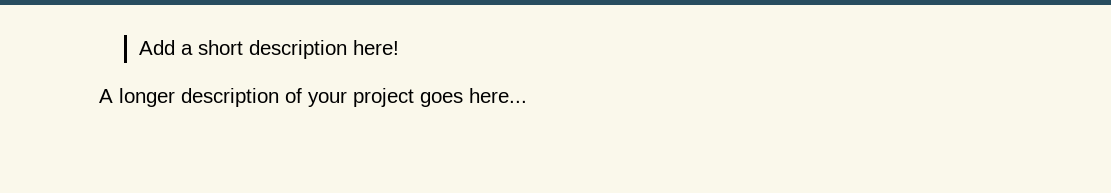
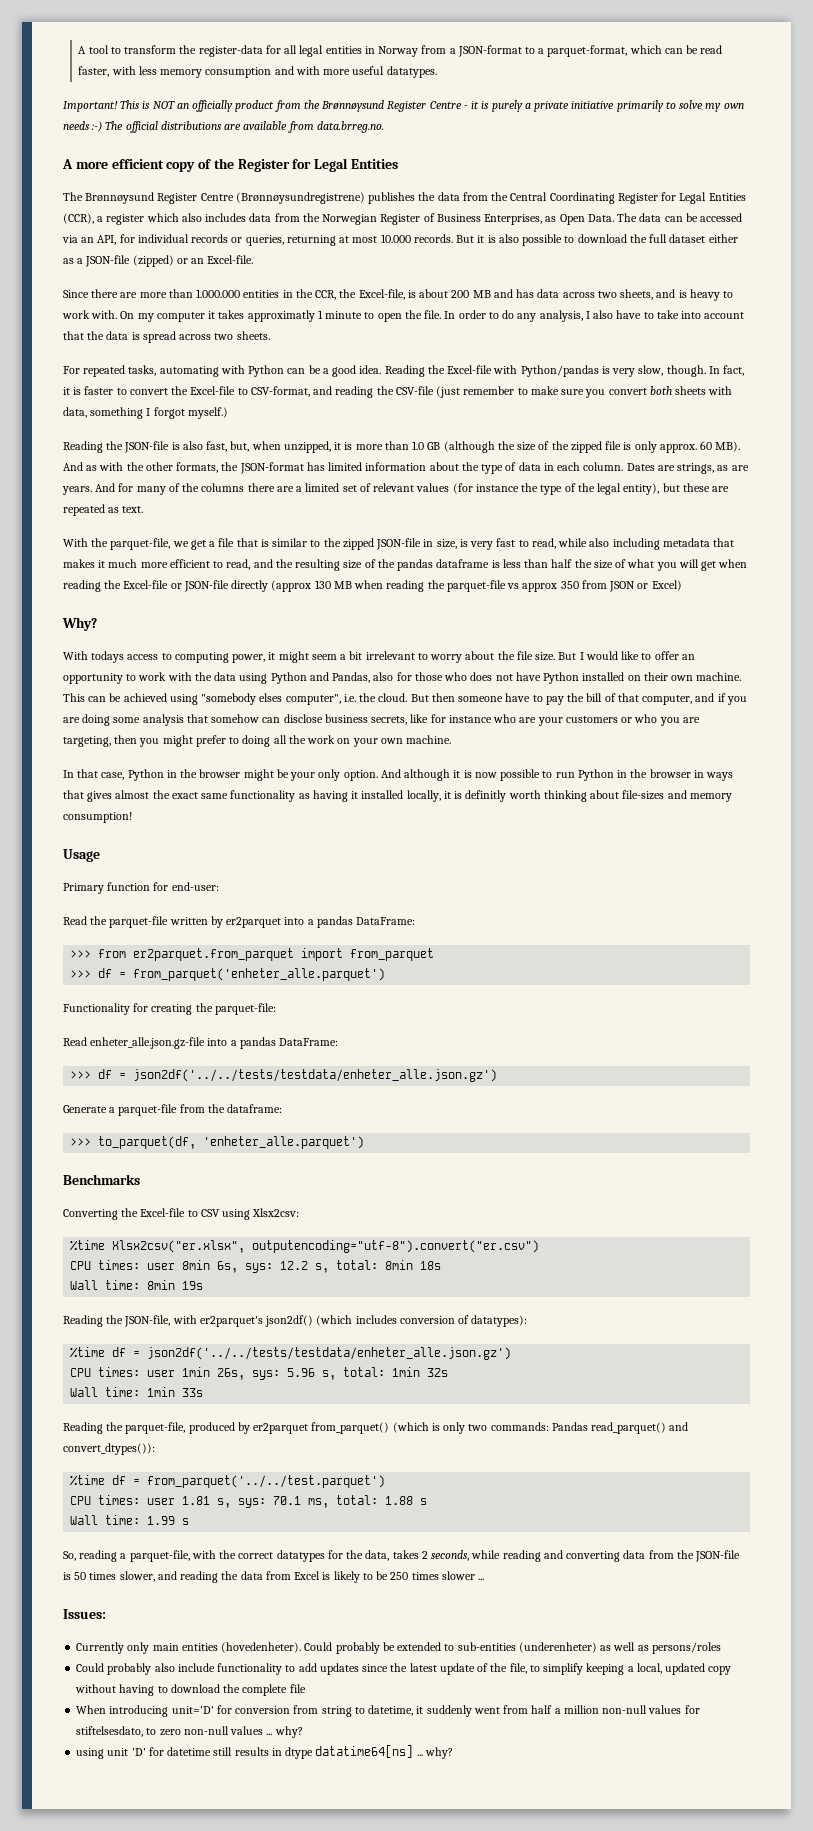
[138,40,399,59] [99,88,527,107] Add a short description here! // A longer description of your project goes here... -> [78,45,723,57] [78,66,437,78] [63,100,744,112] [63,121,384,133] [62,158,399,172] [63,192,746,204] [63,213,743,225] [62,234,738,246] [63,255,254,267] [63,289,734,301] [62,310,745,322] [63,331,270,343] [63,365,745,377] [63,386,733,398] [63,407,228,419] [63,441,741,453] [63,462,749,474] [62,483,730,495] [63,504,144,516] [63,538,735,550] [63,559,748,571] [63,580,682,592] [62,617,97,631] [63,651,695,663] [63,672,742,684] [63,693,747,705] [63,714,700,726] [63,735,452,747] [63,769,734,781] [63,790,732,802] [63,812,132,823] [63,849,100,862] [63,882,219,894] [63,916,416,928] [70,948,435,961] [70,968,386,981] [63,1003,276,1015] [63,1037,339,1049] [70,1069,498,1082] [63,1104,283,1116] [70,1136,365,1149] [63,1174,140,1185] [63,1208,300,1220] [70,1240,540,1253] [70,1260,442,1273] [70,1280,204,1290] [63,1315,528,1327] [70,1347,512,1360] [70,1367,449,1380] [70,1387,204,1397] [63,1422,689,1434] [63,1443,155,1455] [70,1475,386,1488] [70,1495,428,1508] [70,1515,190,1525] [63,1550,741,1562] [63,1571,485,1583] [63,1609,106,1619] [76,1642,721,1654] [76,1663,732,1675] [75,1684,306,1696] [76,1705,700,1717] [76,1726,303,1738] [76,1745,453,1759] A tool to transform the register-data for all legal entities in Norway from a JSON-format to a parquet-format, which can be read faster, with less memory consumption and with more useful datatypes. // Important! This is NOT an officially product from the Brønnøysund Register Centre - it is purely a private initiative primarily to solve my own needs :-) The official distributions are available from data.brreg.no. // A more efficient copy of the Register for Legal Entities // The Brønnøysund Register Centre (Brønnøysundregistrene) publishes the data from the Central Coordinating Register for Legal Entities (CCR), a register which also includes data from the Norwegian Register of Business Enterprises, as Open Data. The data can be accessed via an API, for individual records or queries, returning at most 10.000 records. But it is also possible to download the full dataset either as a JSON-file (zipped) or an Excel-file. // Since there are more than 1.000.000 entities in the CCR, the Excel-file, is about 200 MB and has data across two sheets, and is heavy to work with. On my computer it takes approximatly 1 minute to open the file. In order to do any analysis, I also have to take into account that the data is spread across two sheets. // For repeated tasks, automating with Python can be a good idea. Reading the Excel-file with Python/pandas is very slow, though. In fact, it is faster to convert the Excel-file to CSV-format, and reading the CSV-file (just remember to make sure you convert both sheets with data, something I forgot myself.) // Reading the JSON-file is also fast, but, when unzipped, it is more than 1.0 GB (although the size of the zipped file is only approx. 60 MB). And as with the other formats, the JSON-format has limited information about the type of data in each column. Dates are strings, as are years. And for many of the columns there are a limited set of relevant values (for instance the type of the legal entity), but these are repeated as text. // With the parquet-file, we get a file that is similar to the zipped JSON-file in size, is very fast to read, while also including metadata that makes it much more efficient to read, and the resulting size of the pandas dataframe is less than half the size of what you will get when reading the Excel-file or JSON-file directly (approx 130 MB when reading the parquet-file vs approx 350 from JSON or Excel) // Why? // With todays access to computing power, it might seem a bit irrelevant to worry about the file size. But I would like to offer an opportunity to work with the data using Python and Pandas, also for those who does not have Python installed on their own machine. This can be achieved using "somebody elses computer", i.e. the cloud. But then someone have to pay the bill of that computer, and if you are doing some analysis that somehow can disclose business secrets, like for instance who are your customers or who you are targeting, then you might prefer to doing all the work on your own machine. // In that case, Python in the browser might be your only option. And although it is now possible to run Python in the browser in ways that gives almost the exact same functionality as having it installed locally, it is definitly worth thinking about file-sizes and memory consumption! // Usage // Primary function for end-user: // Read the parquet-file written by er2parquet into a pandas DataFrame: // >>> from er2parquet.from_parquet import from_parquet // >>> df = from_parquet('enheter_alle.parquet') // Functionality for creating the parquet-file: // Read enheter_alle.json.gz-file into a pandas DataFrame: // >>> df = json2df('../../tests/testdata/enheter_alle.json.gz') // Generate a parquet-file from the dataframe: // >>> to_parquet(df, 'enheter_alle.parquet') // Benchmarks // Converting the Excel-file to CSV using Xlsx2csv: // %time Xlsx2csv("er.xlsx", outputencoding="utf-8").convert("er.csv") // CPU times: user 8min 6s, sys: 12.2 s, total: 8min 18s // Wall time: 8min 19s // Reading the JSON-file, with er2parquet's json2df() (which includes conversion of datatypes): // %time df = json2df('../../tests/testdata/enheter_alle.json.gz') // CPU times: user 1min 26s, sys: 5.96 s, total: 1min 32s // Wall time: 1min 33s // Reading the parquet-file, produced by er2parquet from_parquet() (which is only two commands: Pandas read_parquet() and convert_dtypes()): // %time df = from_parquet('../../test.parquet') // CPU times: user 1.81 s, sys: 70.1 ms, total: 1.88 s // Wall time: 1.99 s // So, reading a parquet-file, with the correct datatypes for the data, takes 2 seconds, while reading and converting data from the JSON-file is 50 times slower, and reading the data from Excel is likely to be 250 times slower ... // Issues: // Currently only main entities (hovedenheter). Could probably be extended to sub-entities (underenheter) as well as persons/roles // Could probably also include functionality to add updates since the latest update of the file, to simplify keeping a local, updated copy without having to download the complete file // When introducing unit='D' for conversion from string to datetime, it suddenly went from half a million non-null values for stiftelsesdato, to zero non-null values ... why? // using unit 'D' for datetime still results in dtype datatime64[ns] ... why?

